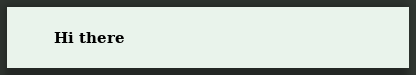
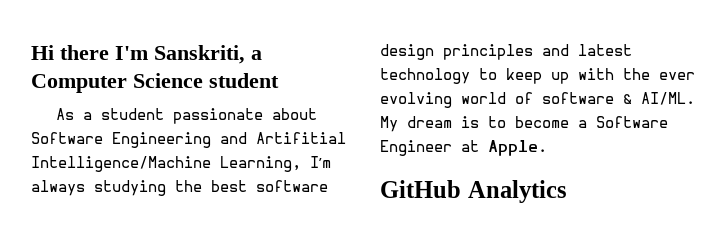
(125, 37) none -> [115,45,262,64] [31,73,279,93] [55,108,317,124] [31,132,346,148] [31,156,331,172] [31,180,328,196] [380,44,632,60] [380,68,695,84] [380,92,695,108] [380,116,668,132] [380,140,547,156] [380,180,567,203] I'm Sanskriti, a Computer Science student // As a student passionate about Software Engineering and Artifitial Intelligence/Machine Learning, I’m always studying the best software design principles and latest technology to keep up with the ever evolving world of software & AI/ML. My dream is to become a Software Engineer at Apple. // GitHub Analytics

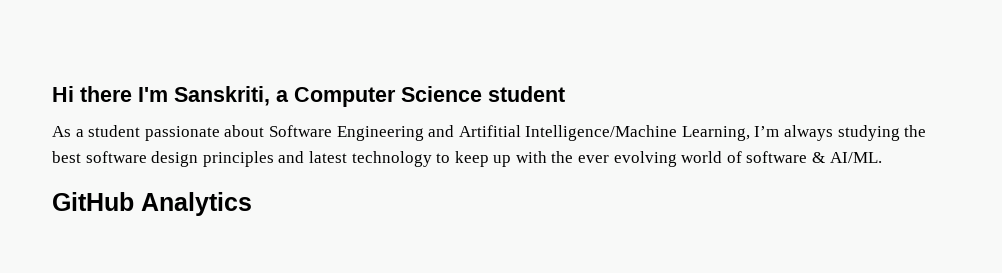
[380,116,668,132] [380,140,547,156] My dream is to become a Software Engineer at Apple. -> (882, 157) none

